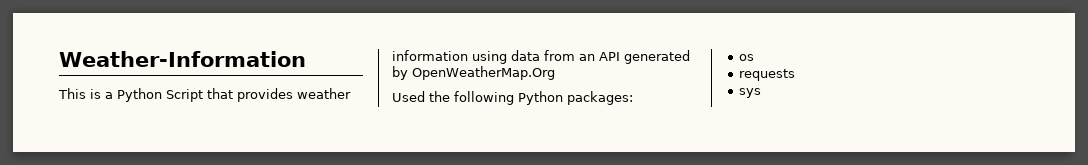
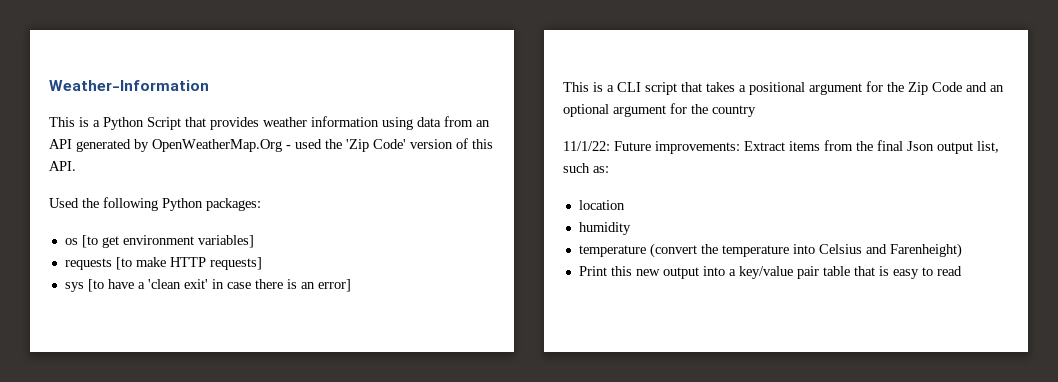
(555, 73) none -> [286,138,493,152] [49,161,76,171] - used the 'Zip Code' version of this API.
[739,69,796,81] [739,88,762,98] // requests // sys -> [81,235,254,248] [64,257,262,270] [64,279,351,292] [563,81,1004,95] [563,103,756,117] [563,140,999,154] [563,163,609,173] [578,200,625,210] [578,222,631,235] [578,243,962,258] [578,266,962,279] [to get environment variables] // requests [to make HTTP requests] // sys [to have a 'clean exit' in case there is an error] // This is a CLI script that takes a positional argument for the Zip Code and an optional argument for the country // 11/1/22: Future improvements: Extract items from the final Json output list, such as: // location // humidity // temperature (convert the temperature into Celsius and Farenheight) // Print this new output into a key/value pair table that is easy to read

